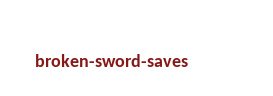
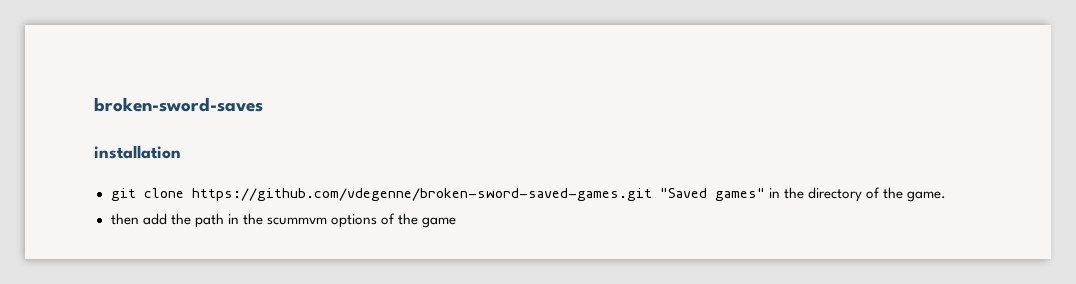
(188, 60) none -> [94,145,181,159] [110,187,946,202] [110,213,457,228] // installation // git clone https://github.com/vdegenne/broken-sword-saved-games.git "Saved games" in the directory of the game. // then add the path in the scummvm options of the game

